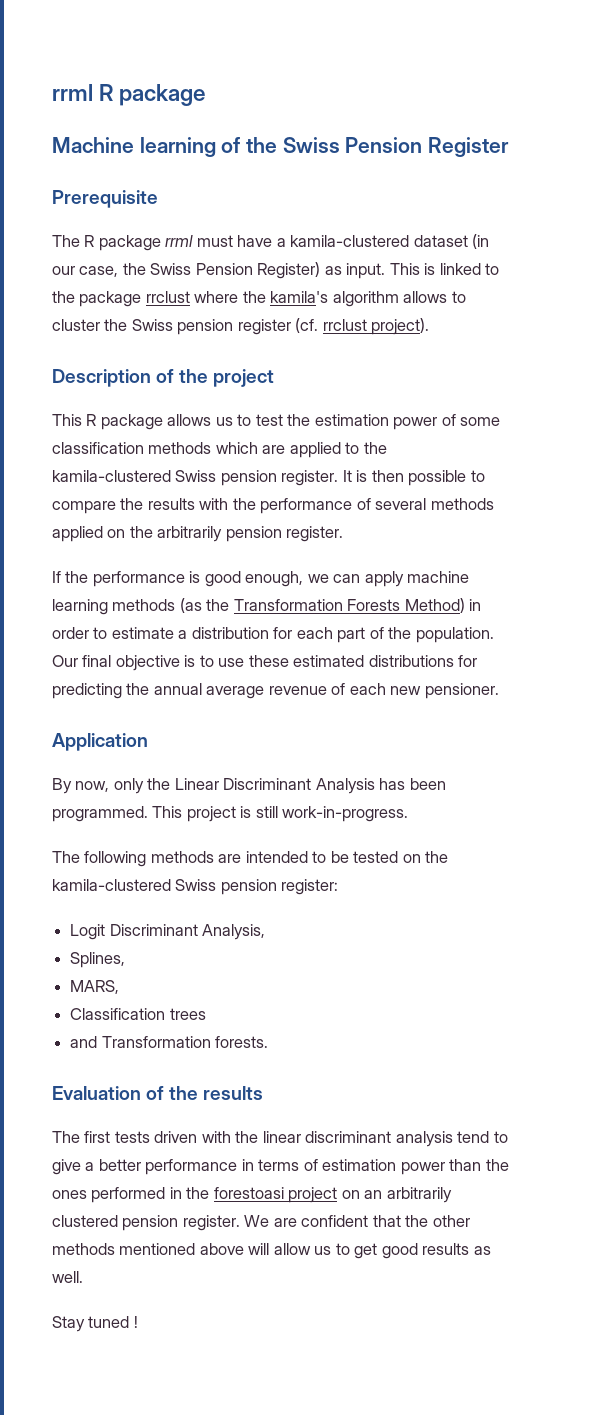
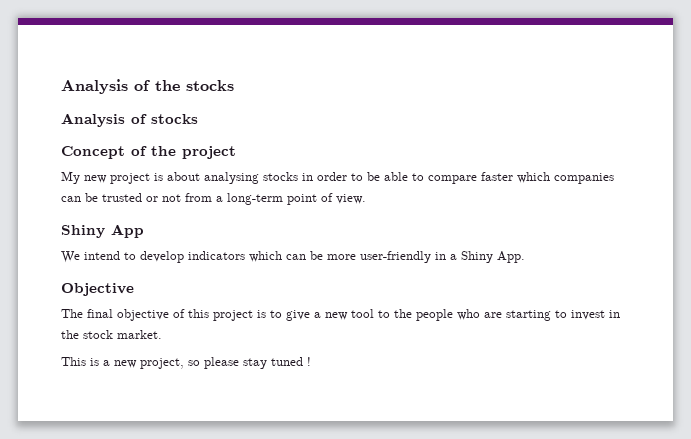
[52,84,206,106] [52,137,510,157] [52,190,158,208] [52,234,490,251] [52,262,500,279] [52,291,466,307] [52,318,430,335] [52,369,275,387] [52,414,501,430] [52,442,387,458] [52,470,485,486] [52,498,494,514] [52,526,344,542] [52,571,470,587] [52,598,482,615] [52,627,494,643] [52,655,478,671] [52,683,499,699] [52,733,148,751] [52,778,446,794] [52,806,409,822] [52,851,449,867] [52,879,339,895] [70,924,266,940] [70,952,126,968] [70,980,120,994] [70,1008,206,1020] [70,1036,269,1048] [52,1086,264,1100] [52,1131,508,1147] [52,1159,509,1175] [52,1187,452,1203] [52,1215,470,1231] [52,1243,491,1259] [52,1271,83,1283] [52,1316,85,1332] rrml R package // Machine learning of the Swiss Pension Register // Prerequisite // The R package rrml must have a kamila-clustered dataset (in our case, the Swiss Pension Register) as input. This is linked to the package rrclust where the kamila's algorithm allows to cluster the Swiss pension register (cf. rrclust project). // Description of the project // This R package allows us to test the estimation power of some classification methods which are applied to the kamila-clustered Swiss pension register. It is then possible to compare the results with the performance of several methods applied on the arbitrarily pension register. // If the performance is good enough, we can apply machine learning methods (as the Transformation Forests Method) in order to estimate a distribution for each part of the population. Our final objective is to use these estimated distributions for predicting the annual average revenue of each new pensioner. // Application // By now, only the Linear Discriminant Analysis has been programmed. This project is still work-in-progress. // The following methods are intended to be tested on the kamila-clustered Swiss pension register: // Logit Discriminant Analysis, // Splines, // MARS, // Classification trees // and Transformation forests. // Evaluation of the results // The first tests driven with the linear discriminant analysis tend to give a better performance in terms of estimation power than the ones performed in the forestoasi project on an arbitrarily clustered pension register. We are confident that the other methods mentioned above will allow us to get good results as well. // Stay -> [61,79,234,94] [61,113,198,127] [61,146,236,159] [61,171,614,184] [61,193,366,205] [61,224,144,238] [61,251,525,263] [61,283,134,296] [61,309,620,321] [61,330,162,339] [61,357,267,369] Analysis of the stocks // Analysis of stocks // Concept of the project // My new project is about analysing stocks in order to be able to compare faster which companies can be trusted or not from a long-term point of view. // Shiny App // We intend to develop indicators which can be more user-friendly in a Shiny App. // Objective // The final objective of this project is to give a new tool to the people who are starting to invest in the stock market. // This is a new project, so please stay

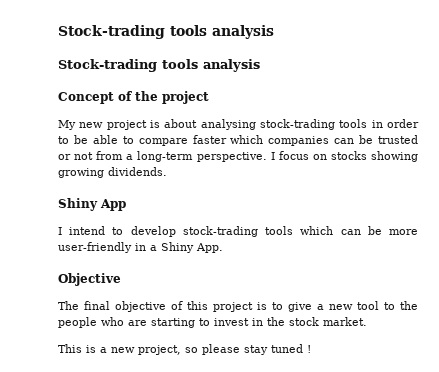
[61,79,234,94] [61,113,198,127] Analysis of the stocks // Analysis of stocks -> [58,25,274,39] [58,59,260,72] Stock-trading tools analysis // Stock-trading tools analysis
[263,172,298,181] stocks -> [260,119,368,130] stock-trading tools
[287,193,366,205] point of view. -> [196,151,418,162] [58,167,167,178] perspective. I focus on stocks showing growing dividends.
[61,251,80,263] We -> [58,227,62,235] I
[188,251,245,260] indicators -> [182,226,294,237] stock-trading tools

